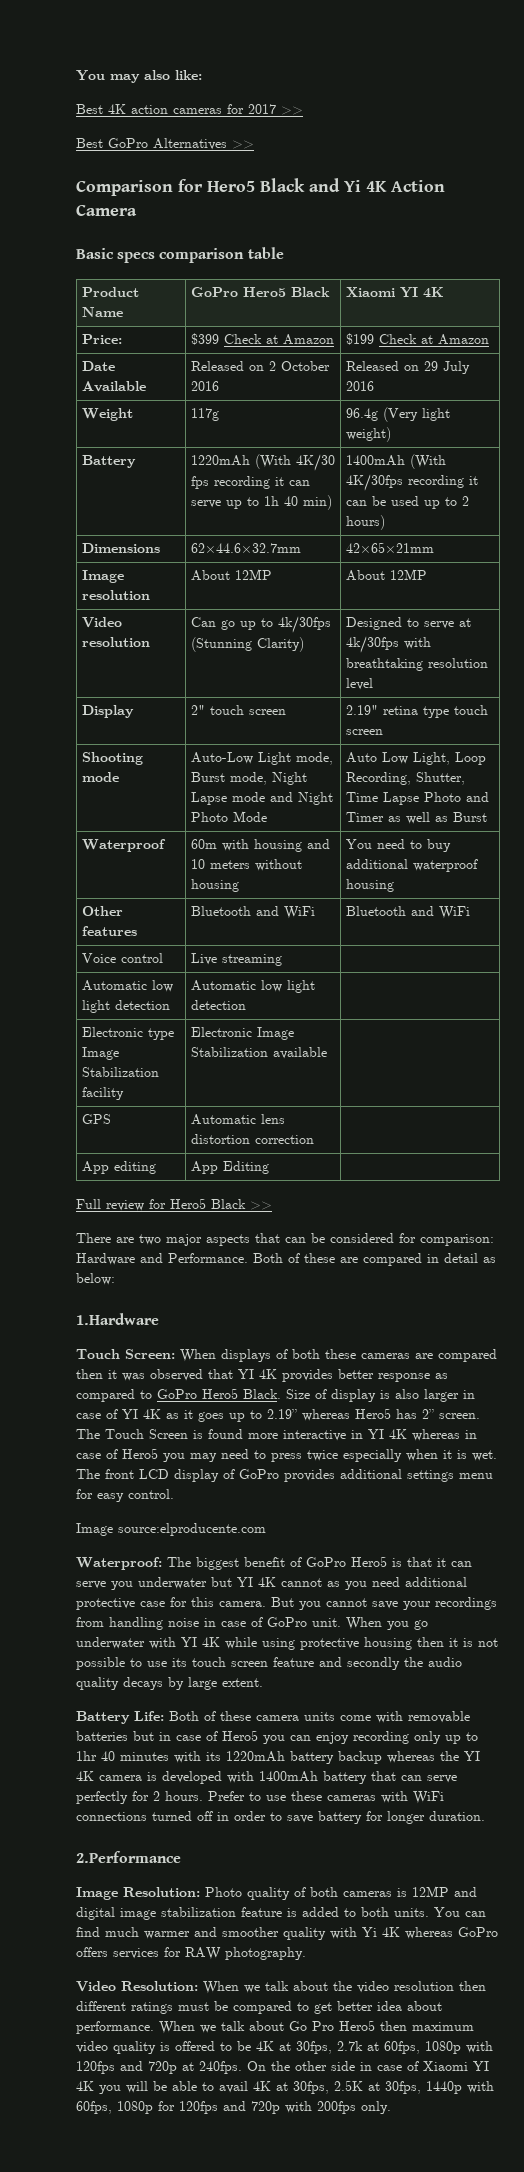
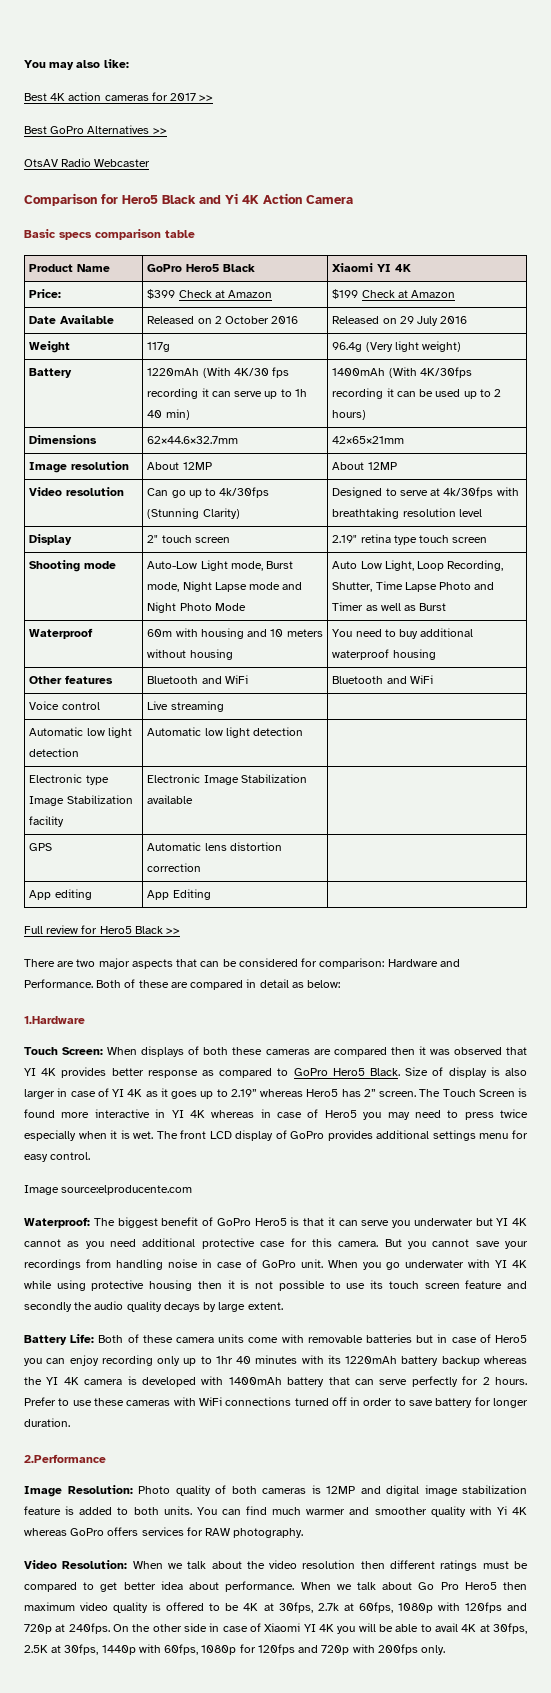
(254, 144) none -> [24,158,151,167] // OtsAV Radio Webcaster

